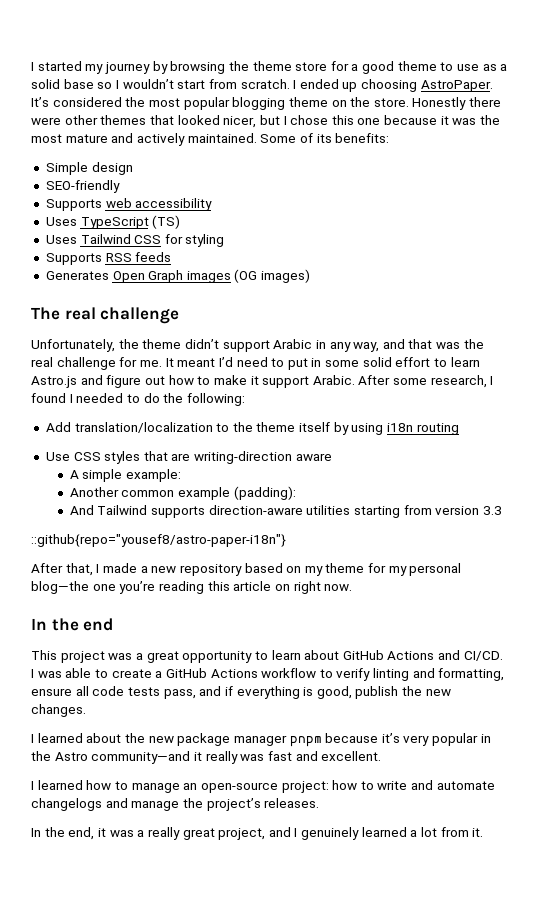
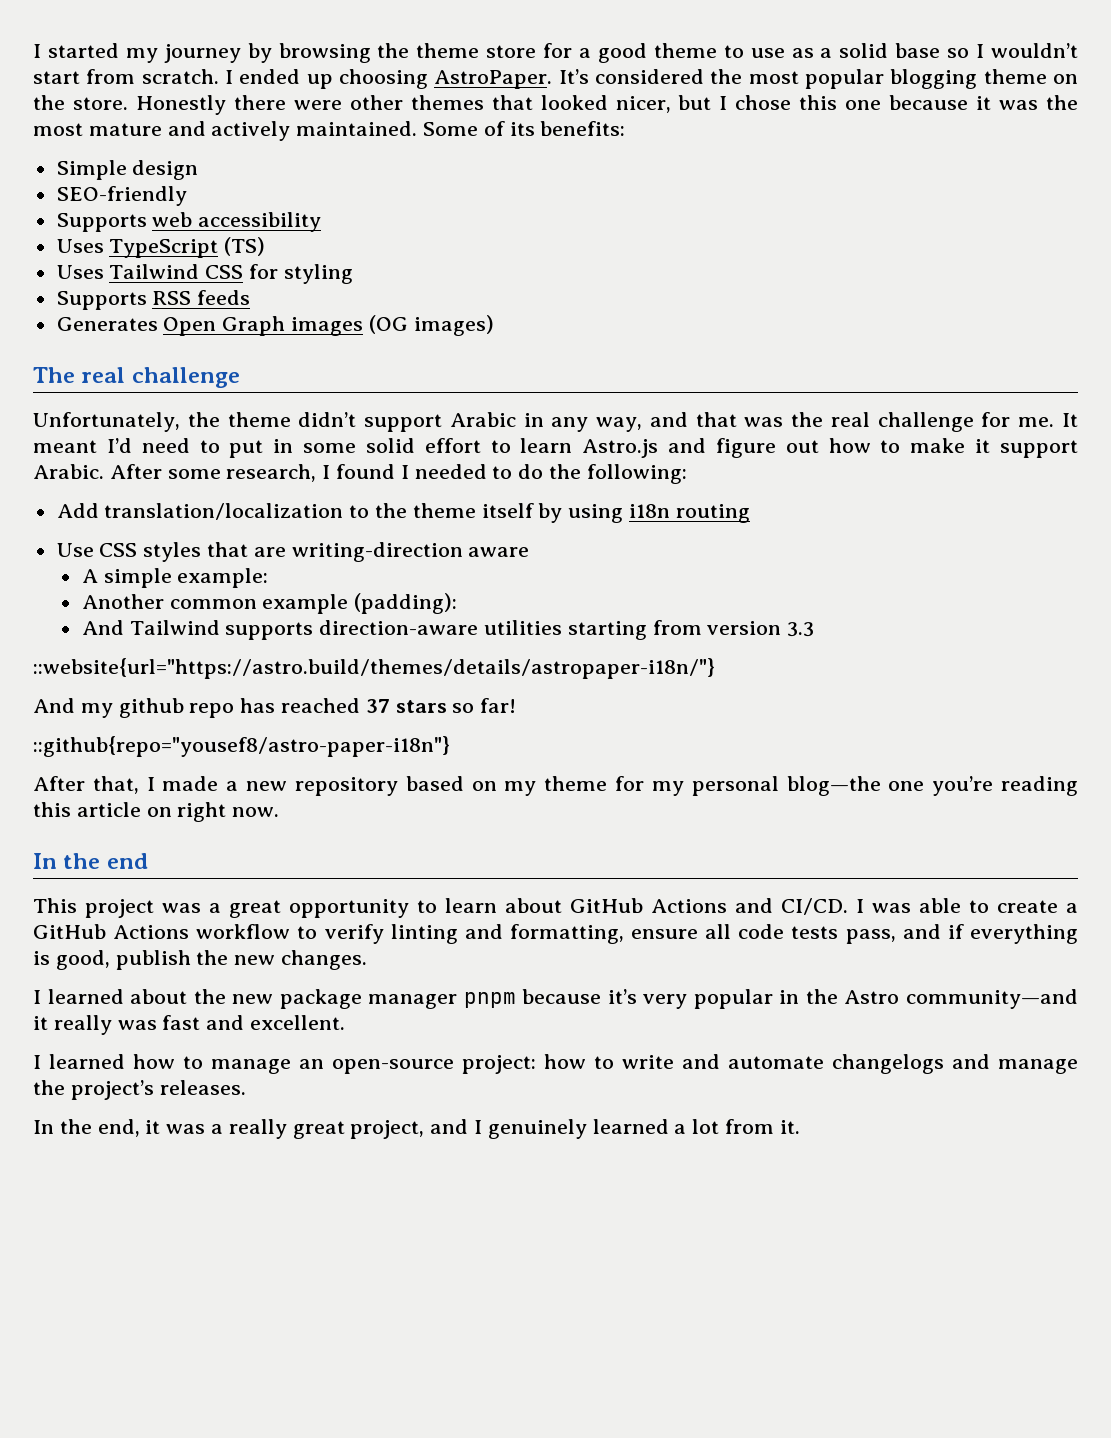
(502, 510) none -> [33,658,715,679] [33,698,517,718] // ::website{url="https://astro.build/themes/details/astropaper-i18n/"} // And my github repo has reached 37 stars so far!

